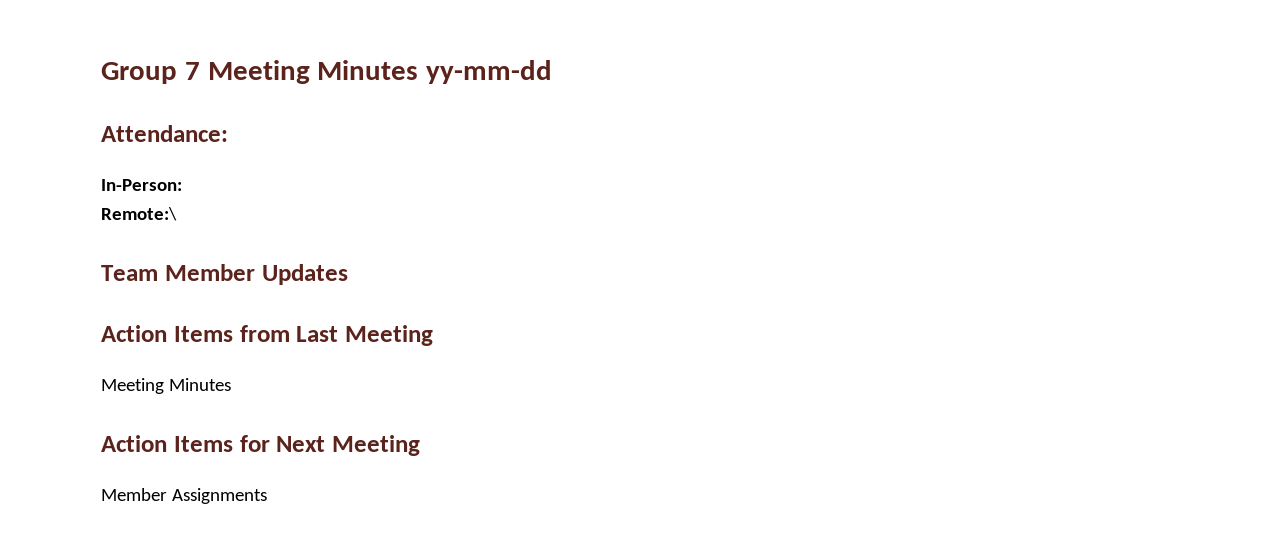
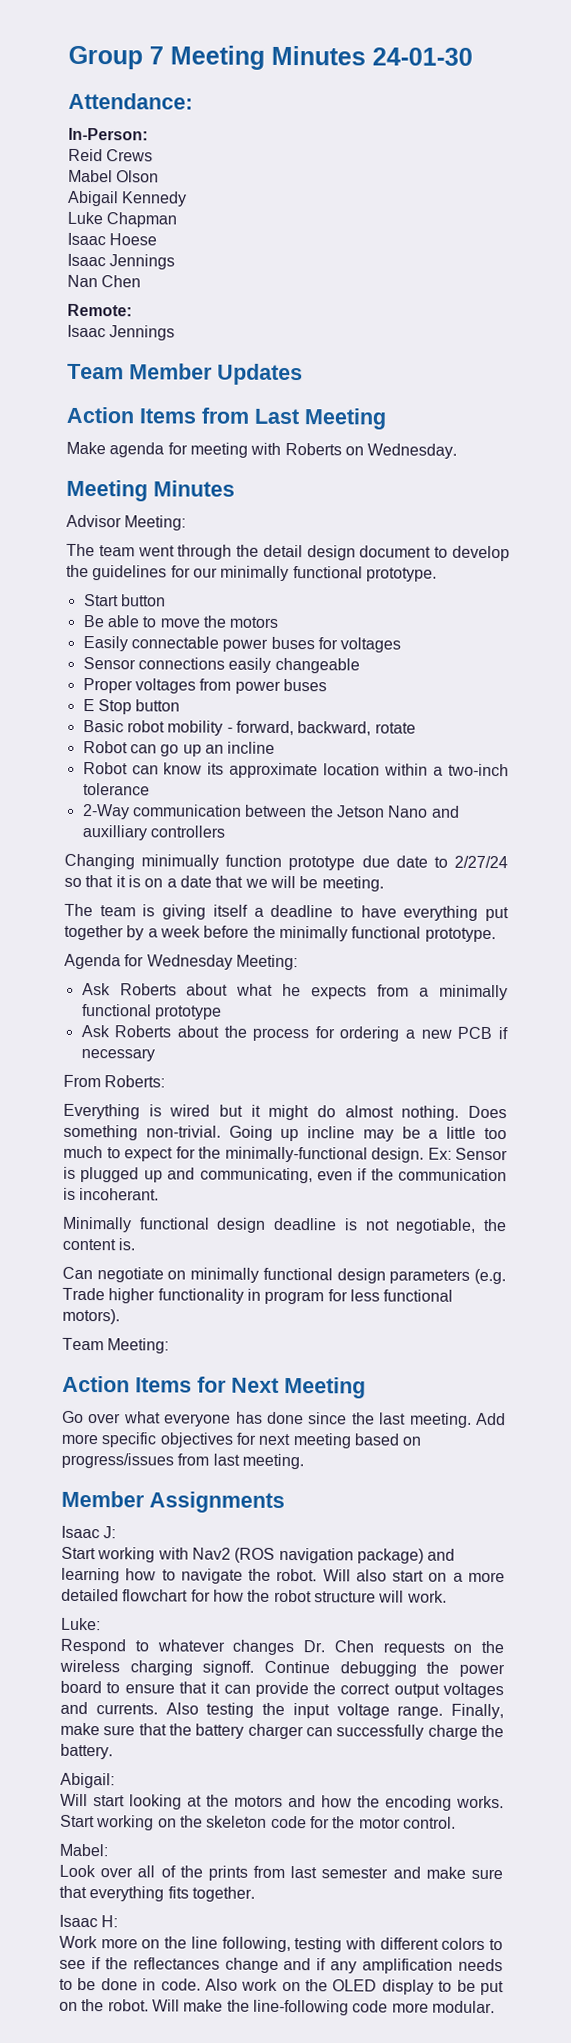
[426,60,553,84] yy-mm-dd -> [372,47,473,66] 24-01-30
[101,207,177,221] Remote:\ -> [68,148,154,162] [68,169,160,183] [67,190,188,207] [67,211,178,228] [67,232,158,246] [67,253,176,270] [67,274,142,288] [67,303,132,317] [67,324,176,341] Reid Crews // Mabel Olson // Abigail Kennedy // Luke Chapman // Isaac Hoese // Isaac Jennings // Nan Chen // Remote: // Isaac Jennings
[101,378,231,394] Meeting Minutes -> [66,441,458,459] [66,479,235,502] [66,514,187,531] [66,543,510,562] [66,564,437,582] [83,594,166,607] [82,615,279,628] [82,636,402,653] [82,657,360,674] [82,678,327,694] [82,699,181,715] [82,720,416,736] [82,741,276,757] [82,762,510,779] [82,783,150,796] [81,804,460,820] [81,825,225,841] [64,853,509,871] [64,875,384,892] [64,903,509,922] [64,924,496,943] [64,953,298,971] [81,983,509,1001] [81,1004,222,1020] [80,1025,508,1042] [80,1048,155,1062] [63,1074,166,1088] [63,1103,508,1121] [63,1124,507,1142] [63,1145,508,1163] [63,1166,507,1184] [63,1187,160,1201] [62,1216,508,1234] [62,1238,136,1251] [62,1266,507,1285] [62,1287,454,1305] [62,1308,120,1325] [62,1337,170,1354] Make agenda for meeting with Roberts on Wednesday. // Meeting Minutes // Advisor Meeting: // The team went through the detail design document to develop the guidelines for our minimally functional prototype. // Start button // Be able to move the motors // Easily connectable power buses for voltages // Sensor connections easily changeable // Proper voltages from power buses // E Stop button // Basic robot mobility - forward, backward, rotate // Robot can go up an incline // Robot can know its approximate location within a two-inch tolerance // 2-Way communication between the Jetson Nano and auxilliary controllers // Changing minimually function prototype due date to 2/27/24 so that it is on a date that we will be meeting. // The team is giving itself a deadline to have everything put together by a week before the minimally functional prototype. // Agenda for Wednesday Meeting: // Ask Roberts about what he expects from a minimally functional prototype // Ask Roberts about the process for ordering a new PCB if necessary // From Roberts: // Everything is wired but it might do almost nothing. Does something non-trivial. Going up incline may be a little too much to expect for the minimally-functional design. Ex: Sensor is plugged up and communicating, even if the communication is incoherant. // Minimally functional design deadline is not negotiable, the content is. // Can negotiate on minimally functional design parameters (e.g. Trade higher functionality in program for less functional motors). // Team Meeting:
[101,488,267,504] Member Assignments -> [62,1410,506,1428] [61,1432,422,1449] [61,1452,304,1470] [61,1490,285,1514] [61,1525,117,1539] [61,1546,456,1564] [61,1567,505,1584] [61,1588,447,1603] [61,1617,101,1631] [60,1638,504,1656] [59,1659,506,1678] [60,1680,505,1699] [60,1701,504,1720] [60,1722,504,1740] [60,1743,113,1760] [60,1772,115,1789] [60,1793,504,1811] [60,1814,456,1831] [59,1843,108,1857] [59,1864,504,1881] [59,1885,255,1902] [59,1914,119,1928] [59,1935,503,1953] [59,1957,504,1974] [59,1977,504,1996] [59,1999,495,2016] Go over what everyone has done since the last meeting. Add more specific objectives for next meeting based on progress/issues from last meeting. // Member Assignments // Isaac J: // Start working with Nav2 (ROS navigation package) and learning how to navigate the robot. Will also start on a more detailed flowchart for how the robot structure will work. // Luke: // Respond to whatever changes Dr. Chen requests on the wireless charging signoff. Continue debugging the power board to ensure that it can provide the correct output voltages and currents. Also testing the input voltage range. Finally, make sure that the battery charger can successfully charge the battery. // Abigail: // Will start looking at the motors and how the encoding works. Start working on the skeleton code for the motor control. // Mabel: // Look over all of the prints from last semester and make sure that everything fits together. // Isaac H: // Work more on the line following, testing with different colors to see if the reflectances change and if any amplification needs to be done in code. Also work on the OLED display to be put on the robot. Will make the line-following code more modular.

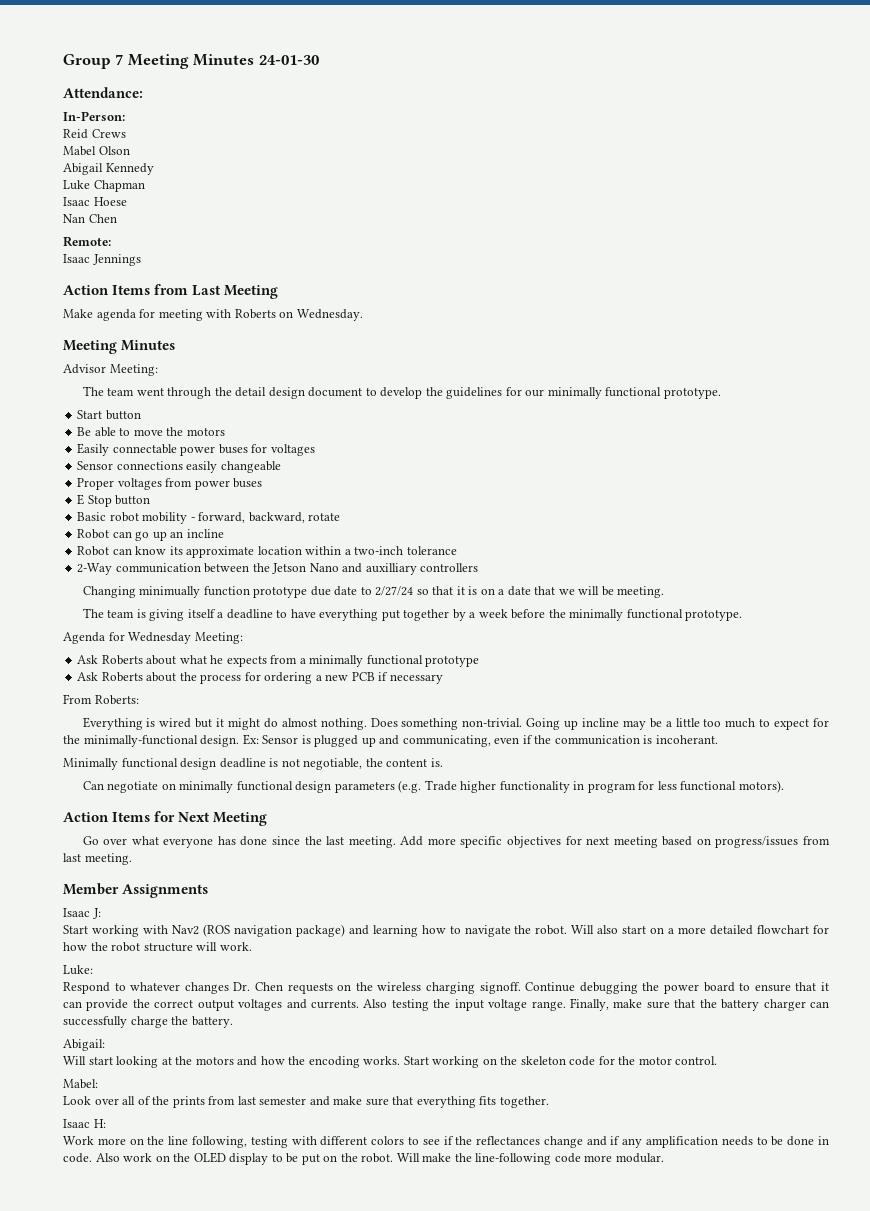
[67,253,176,270] // Isaac Jennings -> (127, 201) none
[67,363,303,386] // Team Member Updates -> (141, 260) none
[62,1337,170,1354] // Team Meeting: -> (784, 786) none

